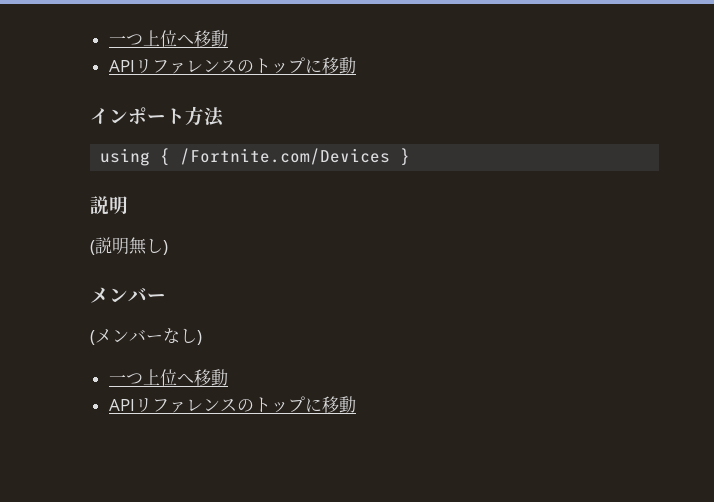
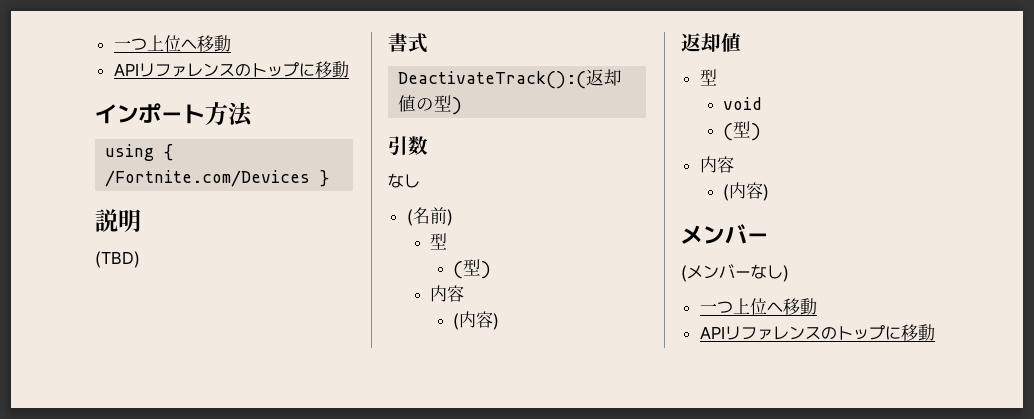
[90,237,163,255] (説明無し -> [95,251,140,268] [388,33,428,53] [398,69,623,89] [398,95,463,115] [388,136,428,156] [388,173,420,188] [406,207,453,226] [430,233,448,250] [453,259,492,279] [430,285,465,302] [453,311,500,330] [681,33,741,52] [699,69,717,86] [723,97,763,110] [723,121,762,141] [699,156,734,173] [723,182,764,201] (TBD) // 書式 // DeactivateTrack():(返却値の型) // 引数 // なし // (名前) // 型 // (型) // 内容 // (内容) // 返却値 // 型 // void // (型) // 内容 // (内容

